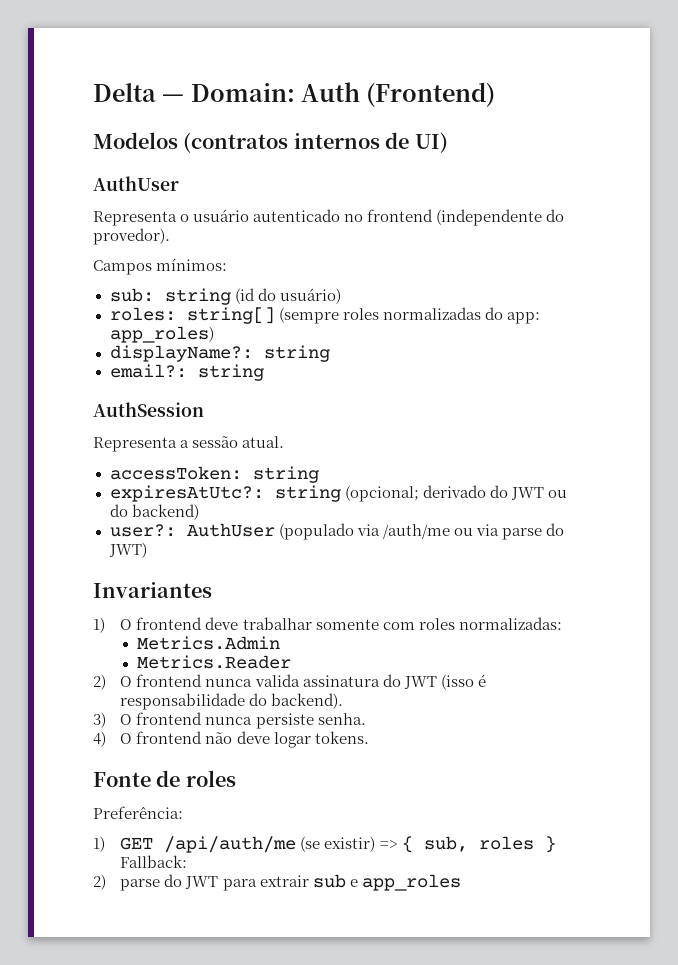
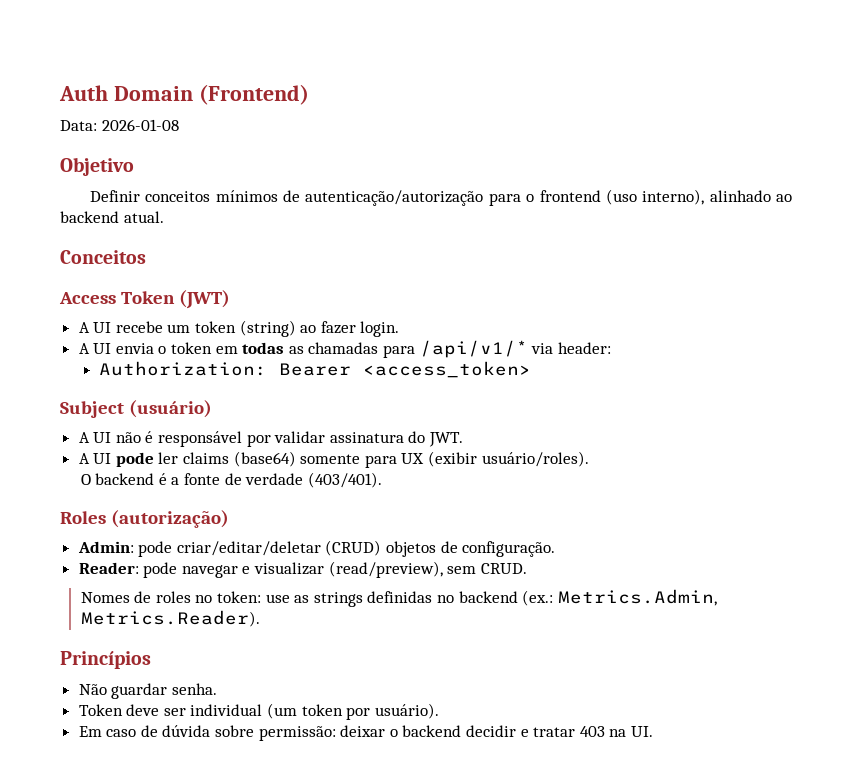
[93,82,496,107] [93,132,448,153] [93,176,179,191] [93,209,565,226] [93,228,170,245] [93,258,228,275] [109,288,341,305] [109,307,540,324] [109,326,214,343] [109,345,330,362] [109,364,264,381] [93,402,204,417] [93,436,285,452] [109,466,319,483] [109,485,567,502] [109,504,199,520] [109,523,564,540] [108,542,147,558] [93,582,212,598] [93,617,562,633] [136,636,280,650] [136,655,291,669] [93,674,486,690] [120,693,344,710] [93,712,366,729] [93,731,369,748] [93,770,236,787] [93,806,183,819] [93,836,556,853] [120,855,188,868] [93,874,461,891] Delta — Domain: Auth (Frontend) // Modelos (contratos internos de UI) // AuthUser // Representa o usuário autenticado no frontend (independente do provedor). // Campos mínimos: // sub: string (id do usuário) // roles: string[] (sempre roles normalizadas do app: app_roles) // displayName?: string // email?: string // AuthSession // Representa a sessão atual. // accessToken: string // expiresAtUtc?: string (opcional; derivado do JWT ou do backend) // user?: AuthUser (populado via /auth/me ou via parse do JWT) // Invariantes // 1) O frontend deve trabalhar somente com roles normalizadas: // Metrics.Admin // Metrics.Reader // 2) O frontend nunca valida assinatura do JWT (isso é responsabilidade do backend). // 3) O frontend nunca persiste senha. // 4) O frontend não deve logar tokens. // Fonte de roles // Preferência: // 1) GET /api/auth/me (se existir) => { sub, roles } Fallback: // 2) parse do JWT para extrair sub e app_roles -> [59,84,309,105] [60,119,179,131] [60,157,134,176] [89,189,793,206] [60,211,164,223] [60,250,146,264] [59,290,230,309] [78,320,400,337] [78,340,611,358] [99,361,532,378] [60,400,212,418] [78,431,464,447] [78,451,589,468] [80,472,382,488] [60,510,229,528] [77,540,556,557] [78,561,527,578] [80,589,717,607] [80,610,260,627] [60,651,151,669] [78,683,217,699] [78,703,439,720] [78,725,653,741] Auth Domain (Frontend) // Data: 2026-01-08 // Objetivo // Definir conceitos mínimos de autenticação/autorização para o frontend (uso interno), alinhado ao backend atual. // Conceitos // Access Token (JWT) // A UI recebe um token (string) ao fazer login. // A UI envia o token em todas as chamadas para /api/v1/* via header: // Authorization: Bearer <access_token> // Subject (usuário) // A UI não é responsável por validar assinatura do JWT. // A UI pode ler claims (base64) somente para UX (exibir usuário/roles). // O backend é a fonte de verdade (403/401). // Roles (autorização) // Admin: pode criar/editar/deletar (CRUD) objetos de configuração. // Reader: pode navegar e visualizar (read/preview), sem CRUD. // Nomes de roles no token: use as strings definidas no backend (ex.: Metrics.Admin, Metrics.Reader). // Princípios // Não guardar senha. // Token deve ser individual (um token por usuário). // Em caso de dúvida sobre permissão: deixar o backend decidir e tratar 403 na UI.

